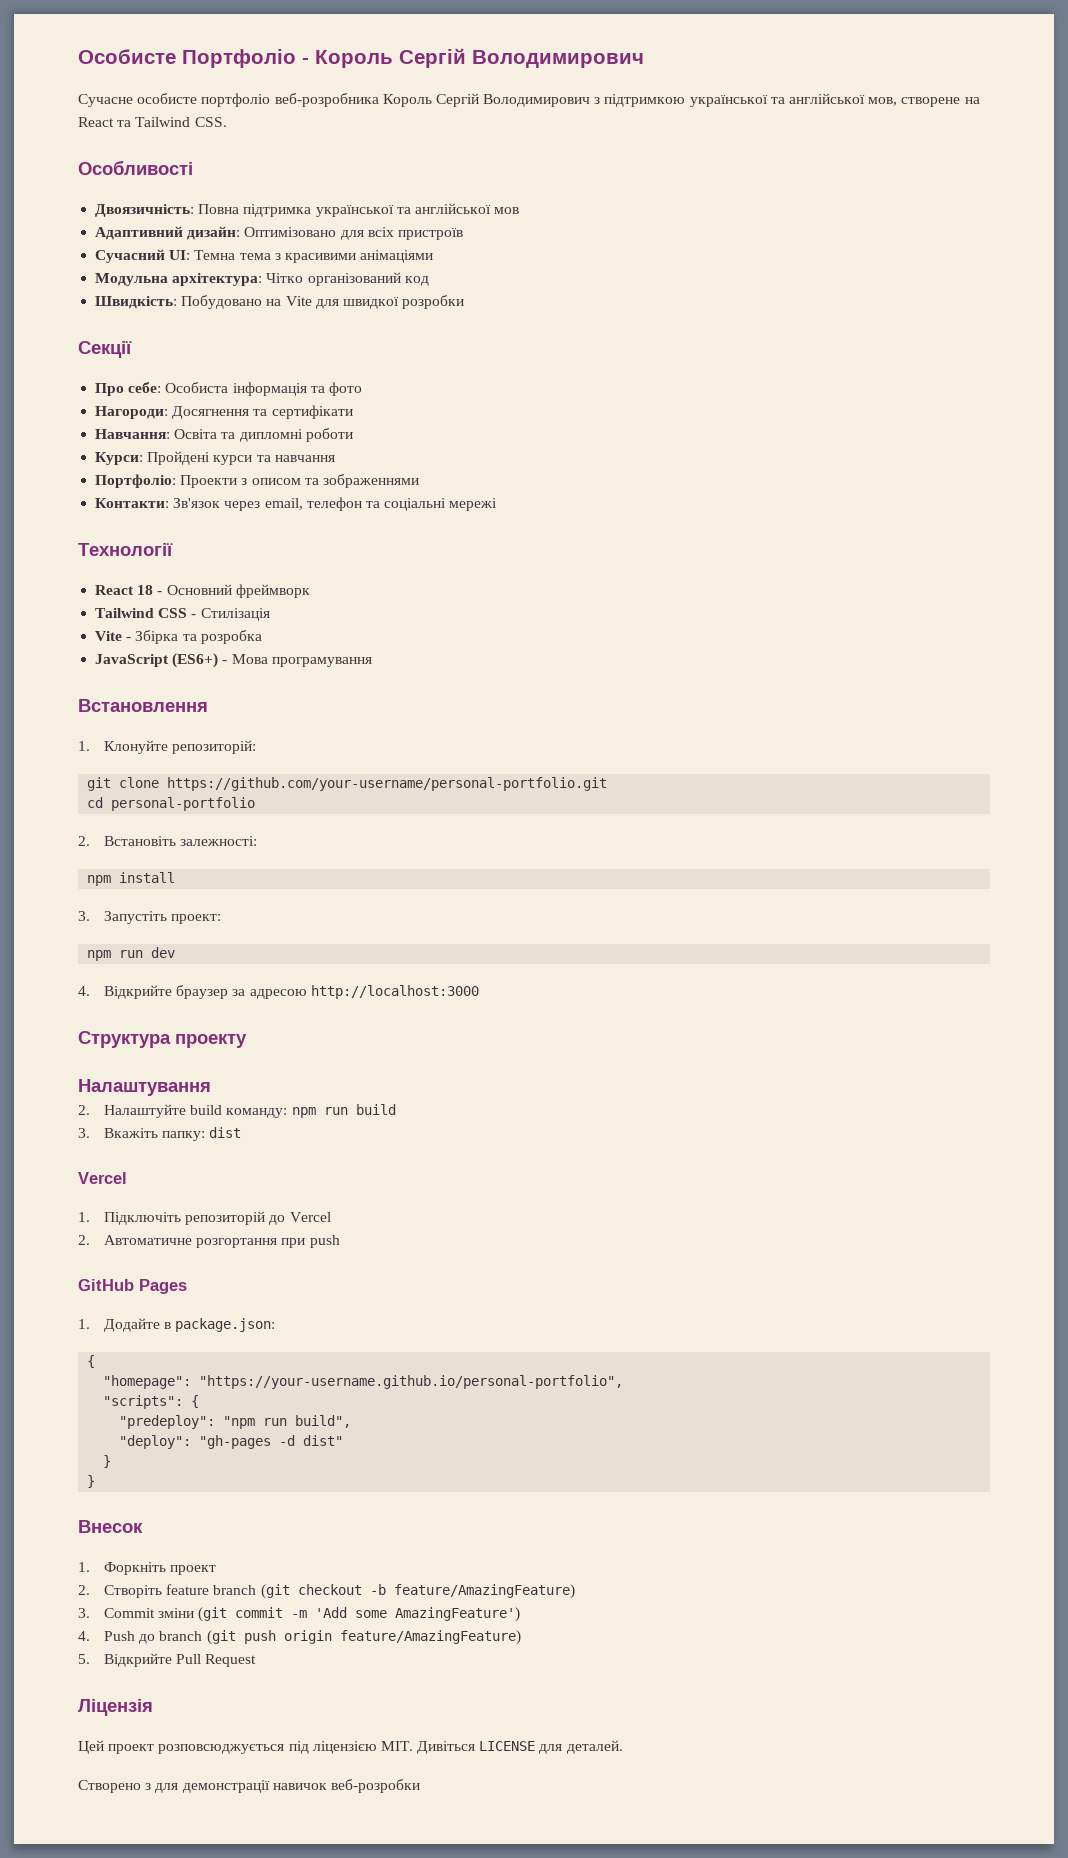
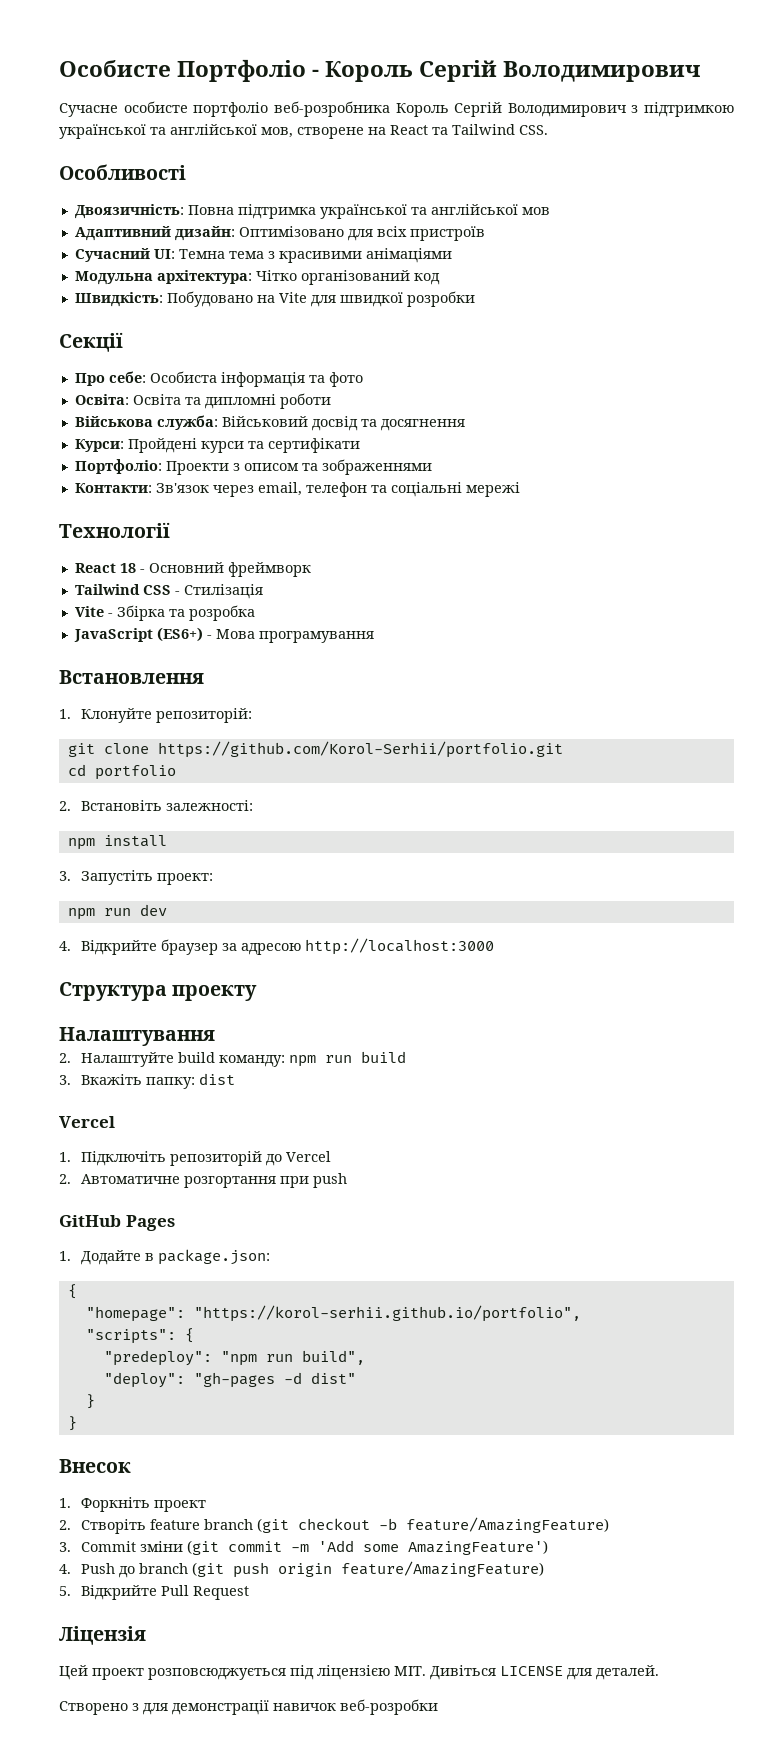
[95,405,353,419] [95,429,171,439] Нагороди: Досягнення та сертифікати // Навчання: -> [74,394,129,405] Освіта:
(353, 435) none -> [74,415,465,431] // Військова служба: Військовий досвід та досягнення
[274,455,335,462] навчання -> [267,438,360,453] сертифікати
[167,777,608,791] https://github.com/your-username/personal-portfolio.git -> [157,741,563,758] https://github.com/Korol-Serhii/portfolio.git
[111,797,256,811] personal-portfolio -> [94,765,176,780] portfolio
[199,1375,624,1389] "https://your-username.github.io/personal-portfolio", -> [193,1305,581,1322] "https://korol-serhii.github.io/portfolio",

